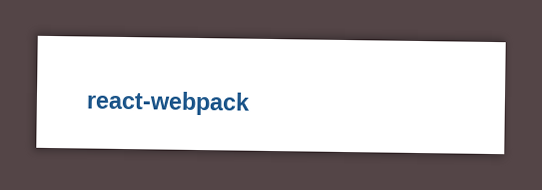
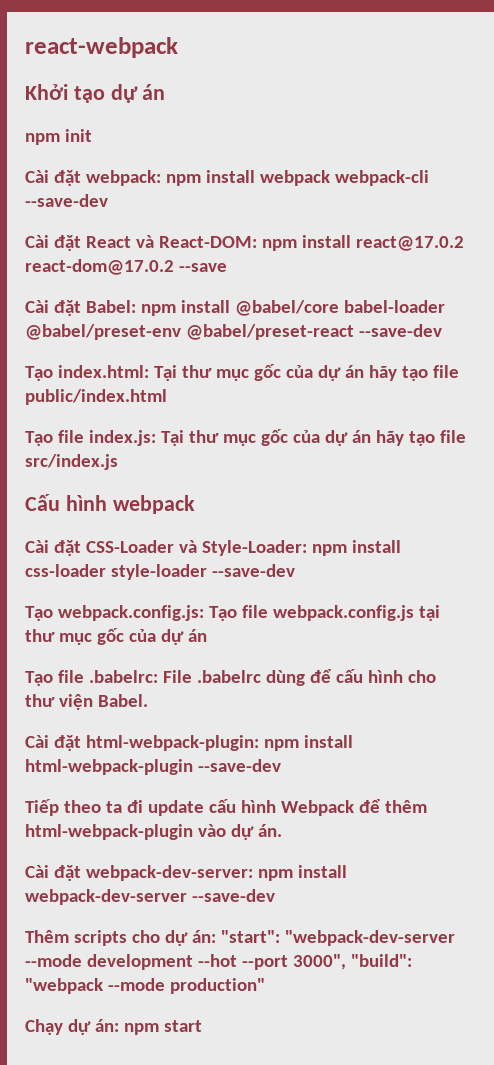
(251, 103) none -> [25,84,166,103] [25,129,92,145] [25,170,429,186] [25,194,108,207] [25,235,464,251] [25,259,227,275] [25,300,445,316] [25,324,442,340] [25,364,459,381] [25,389,167,405] [25,429,466,446] [25,454,118,470] [25,494,195,514] [25,540,401,556] [25,564,295,580] [25,605,440,621] [25,628,207,645] [25,669,436,686] [25,694,148,710] [25,735,353,751] [25,759,281,775] [25,799,427,816] [25,824,282,840] [25,865,347,881] [25,889,275,905] [25,930,455,946] [25,954,412,970] [25,978,265,994] [25,1019,202,1035] // Khởi tạo dự án // npm init // Cài đặt webpack: npm install webpack webpack-cli --save-dev // Cài đặt React và React-DOM: npm install react@17.0.2 react-dom@17.0.2 --save // Cài đặt Babel: npm install @babel/core babel-loader @babel/preset-env @babel/preset-react --save-dev // Tạo index.html: Tại thư mục gốc của dự án hãy tạo file public/index.html // Tạo file index.js: Tại thư mục gốc của dự án hãy tạo file src/index.js // Cấu hình webpack // Cài đặt CSS-Loader và Style-Loader: npm install css-loader style-loader --save-dev // Tạo webpack.config.js: Tạo file webpack.config.js tại thư mục gốc của dự án // Tạo file .babelrc: File .babelrc dùng để cấu hình cho thư viện Babel. // Cài đặt html-webpack-plugin: npm install html-webpack-plugin --save-dev // Tiếp theo ta đi update cấu hình Webpack để thêm html-webpack-plugin vào dự án. // Cài đặt webpack-dev-server: npm install webpack-dev-server --save-dev // Thêm scripts cho dự án: "start": "webpack-dev-server --mode development --hot --port 3000", "build": "webpack --mode production" // Chạy dự án: npm start

